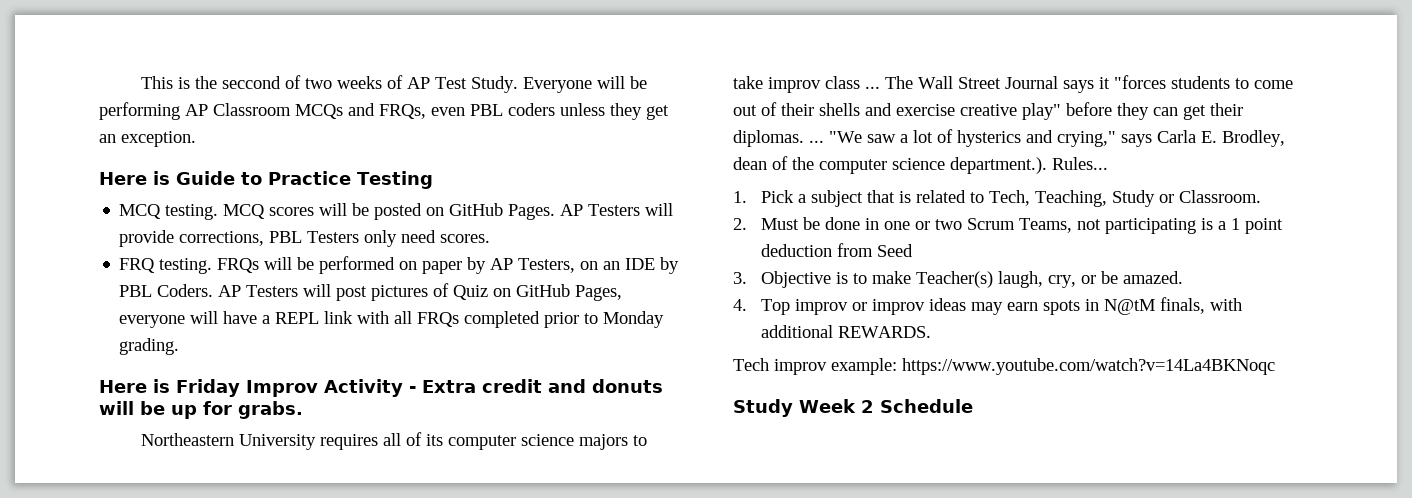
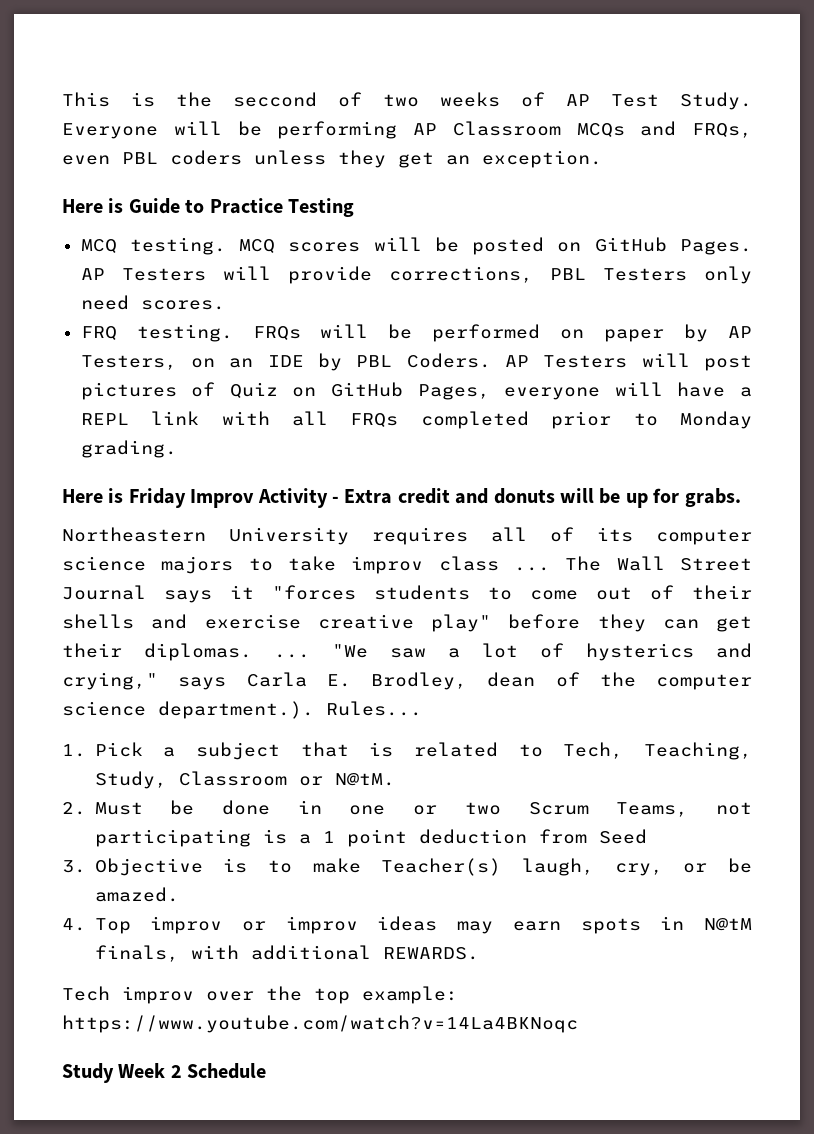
[1112,190,1262,207] Study or Classroom. -> [94,771,395,789] Study, Classroom or N@tM.
(827, 367) none -> [206,986,350,1004] over the top

